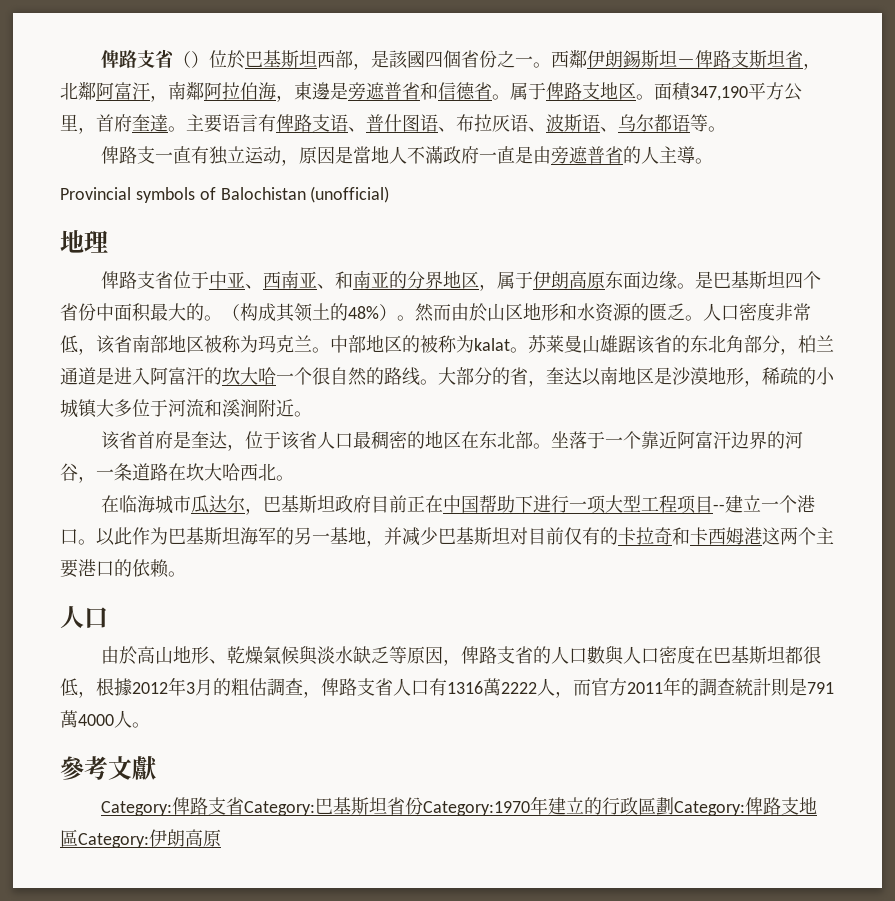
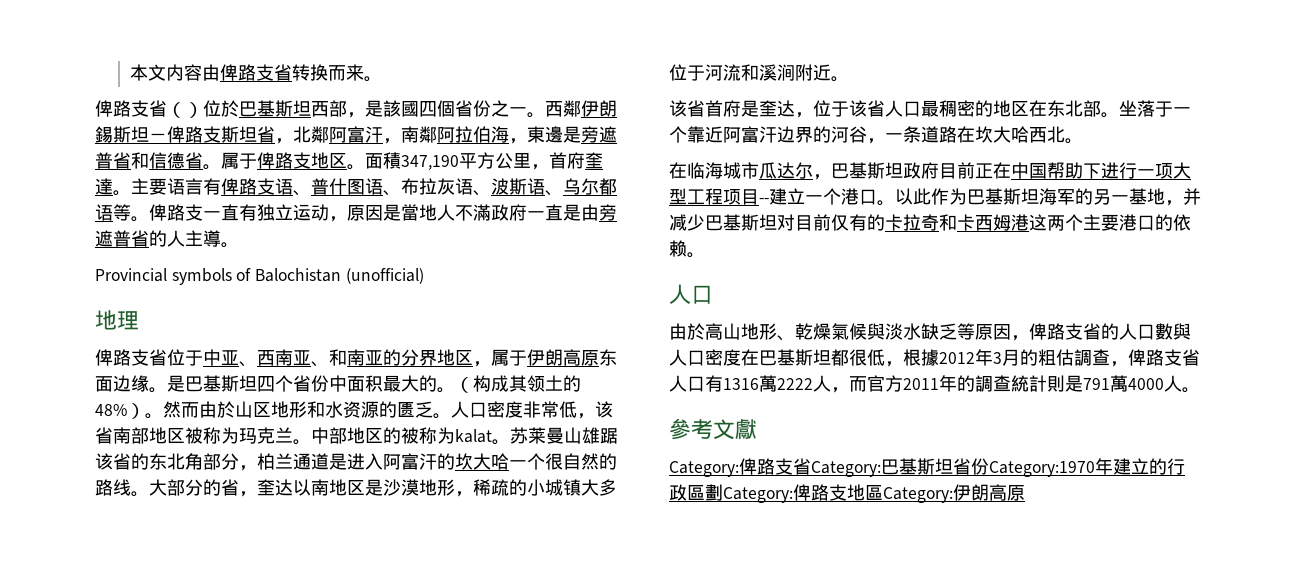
(101, 59) none -> [129,64,382,82] 本文内容由俾路支省转换而来。 //
(726, 129) // -> (149, 219) none

